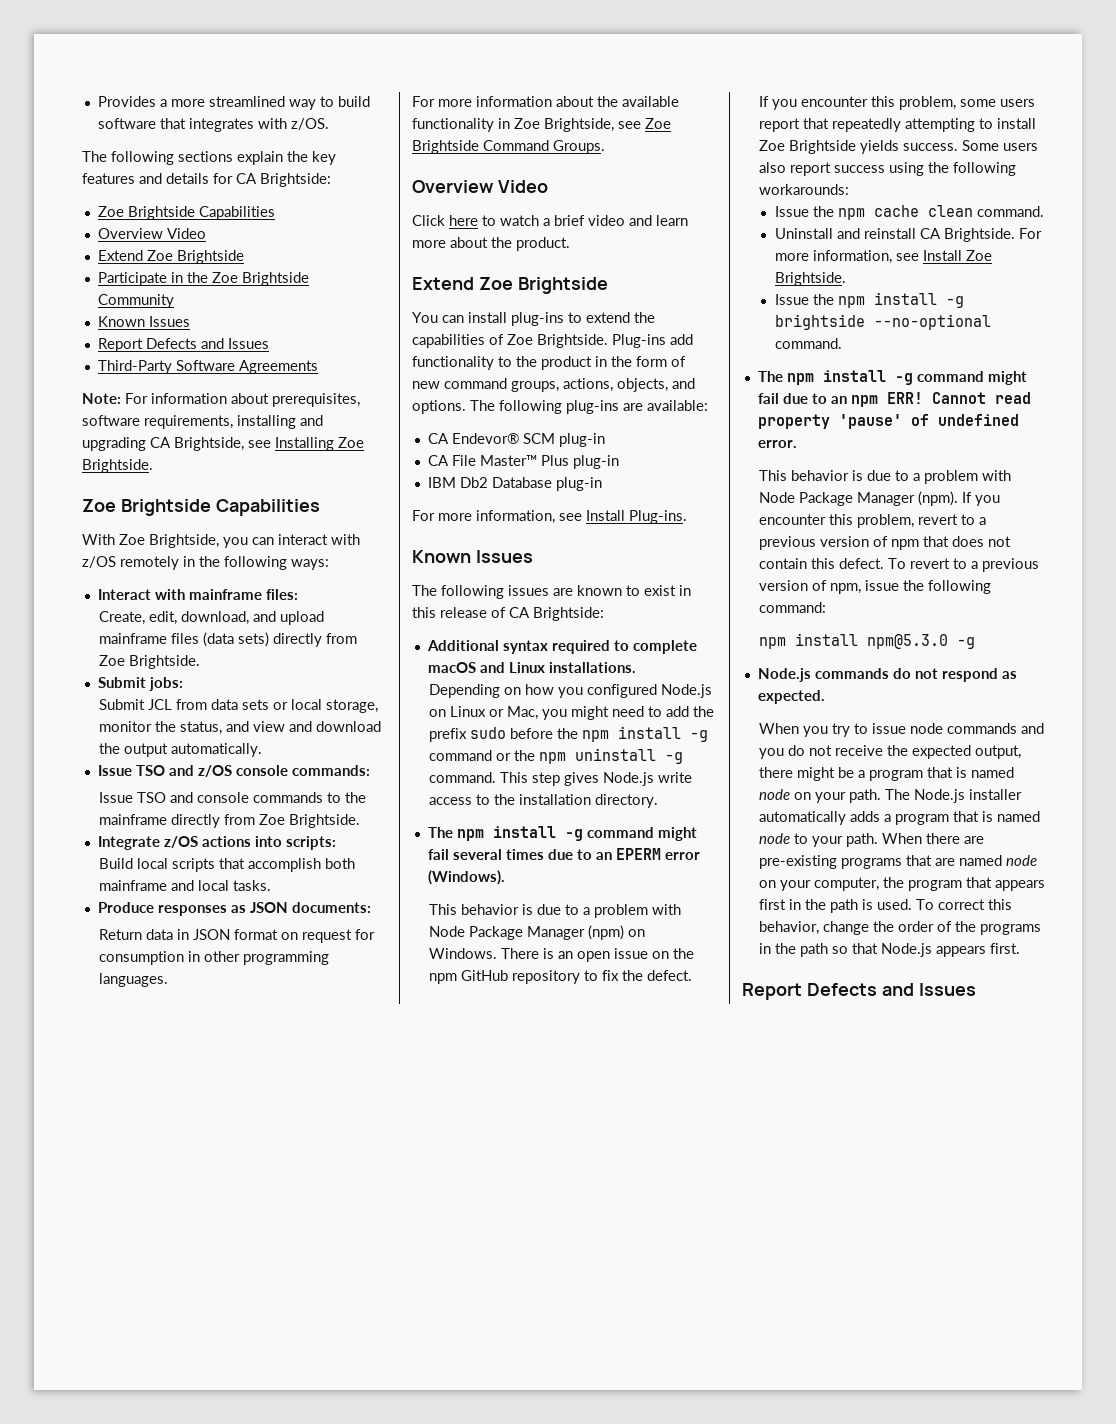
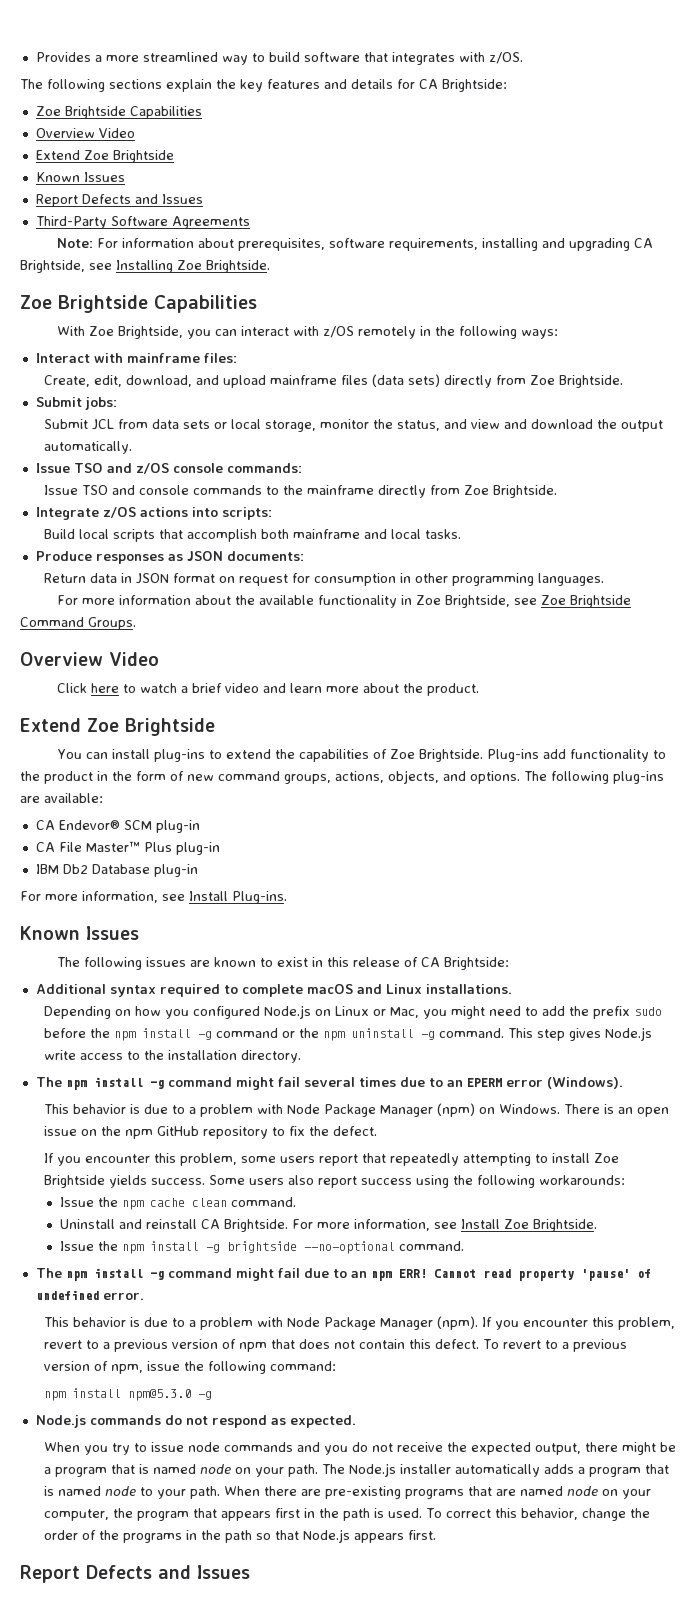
[97,272,309,286] [97,294,174,308] // Participate in the Zoe Brightside Community -> (174, 156) none

